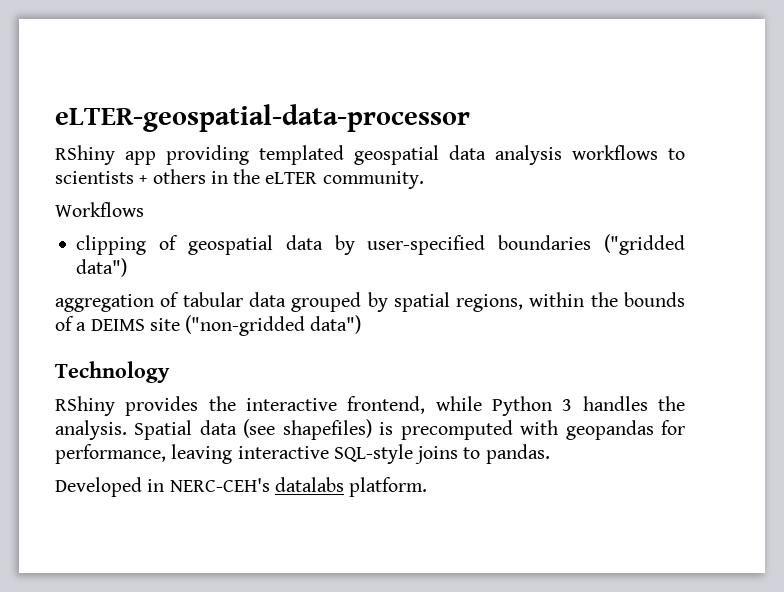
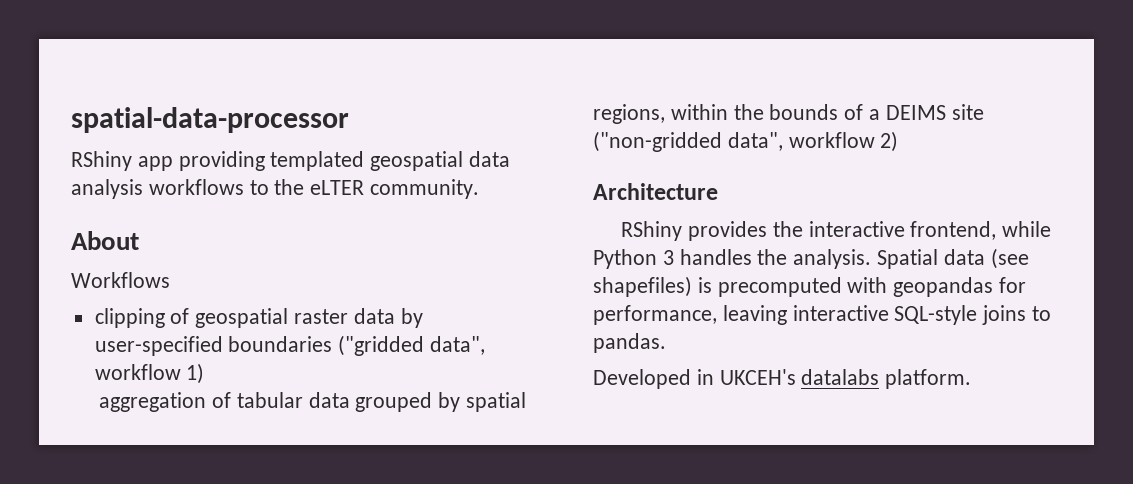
[55,104,470,132] eLTER-geospatial-data-processor -> [71,107,349,133] spatial-data-processor
[55,169,228,184] scientists + others in -> (269, 187) none
(424, 180) none -> [71,231,139,250] // About
(274, 245) none -> [294,309,349,324] raster
[76,258,128,277] data") -> [430,336,486,355] [94,363,205,384] data", workflow 1)
[310,315,362,334] [55,361,170,383] data") // Technology -> [727,131,899,152] [593,183,718,200] data", workflow 2) // Architecture
[169,478,270,492] NERC-CEH's -> [719,369,796,385] UKCEH's

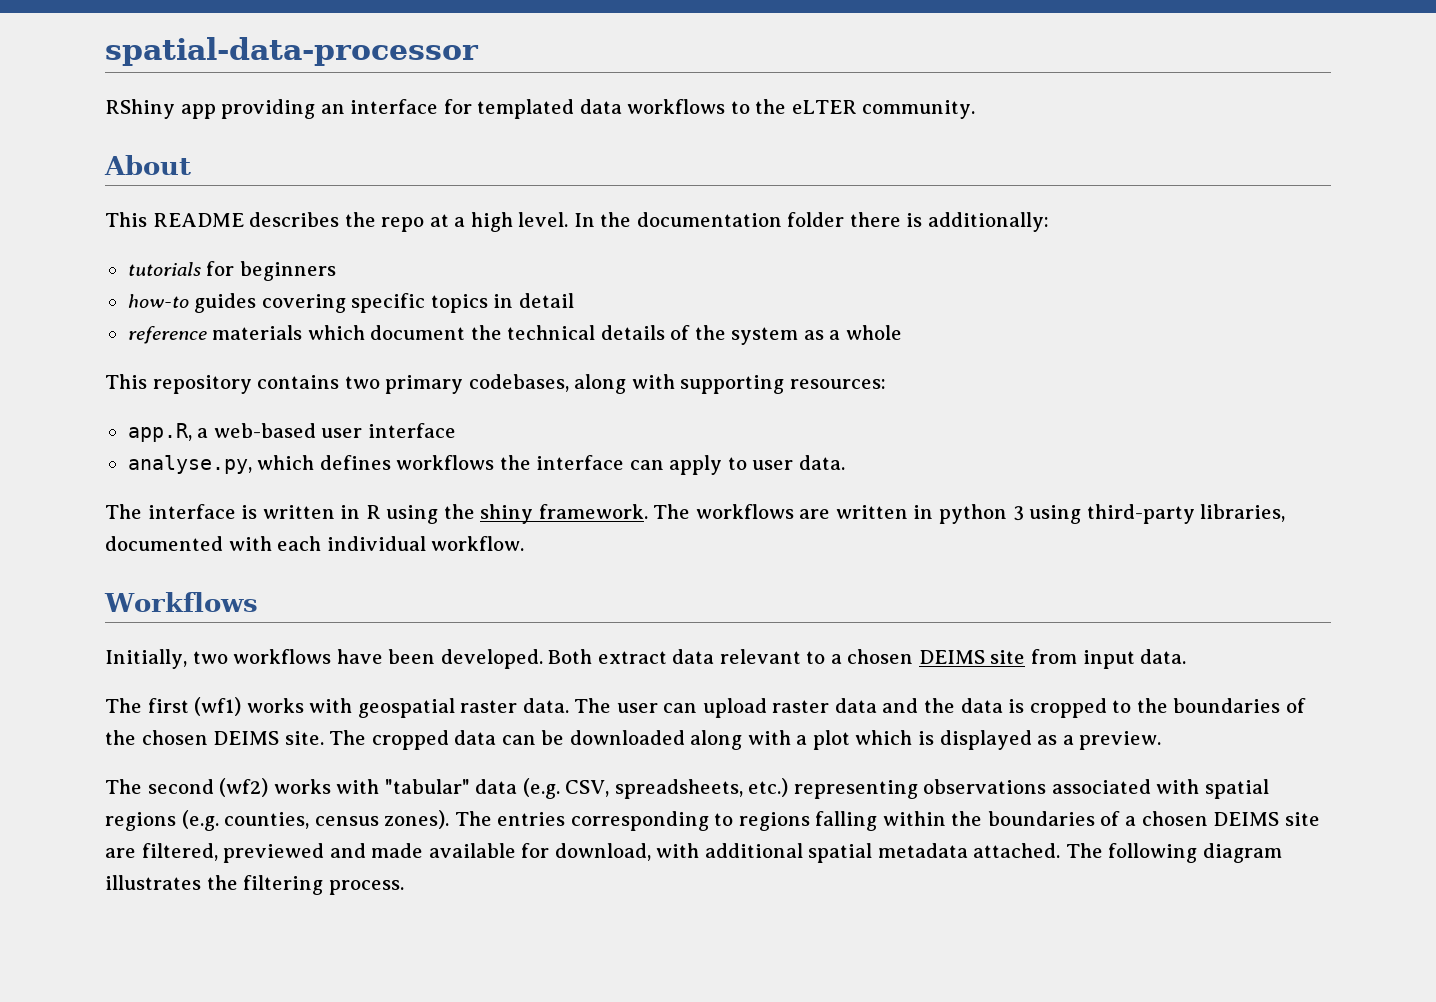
[270,151,511,171] [71,179,143,199] templated geospatial data analysis -> [320,99,622,119] an interface for templated data
[71,272,170,288] [94,308,423,328] [94,335,486,356] [94,363,205,384] [99,392,527,412] [593,104,665,124] Workflows // clipping of geospatial raster data by user-specified boundaries ("gridded data", workflow 1) // aggregation of tabular data grouped by spatial regions, -> [105,212,1050,232] [127,261,336,281] [127,293,574,313] [127,325,902,345] [105,374,886,394] [127,423,456,442] [127,455,845,475] [105,504,1286,524] [105,536,525,551] [104,592,258,612] [105,649,1187,669] [105,697,1306,718] [105,730,1162,750] [105,778,1270,799] [105,810,878,831] This README describes the repo at a high level. In the documentation folder there is additionally: // tutorials for beginners // how-to guides covering specific topics in detail // reference materials which document the technical details of the system as a whole // This repository contains two primary codebases, along with supporting resources: // app.R, a web-based user interface // analyse.py, which defines workflows the interface can apply to user data. // The interface is written in R using the shiny framework. The workflows are written in python 3 using third-party libraries, documented with each individual workflow. // Workflows // Initially, two workflows have been developed. Both extract data relevant to a chosen DEIMS site from input data. // The first (wf1) works with geospatial raster data. The user can upload raster data and the data is cropped to the boundaries of the chosen DEIMS site. The cropped data can be downloaded along with a plot which is displayed as a preview. // The second (wf2) works with "tabular" data (e.g. CSV, spreadsheets, etc.) representing observations associated with spatial regions (e.g. counties, census zones). The entries corresponding to regions falling
[769,104,839,120] bounds -> [987,811,1095,826] boundaries
[885,104,984,120] [593,131,899,152] [593,183,718,200] [621,221,1052,241] [593,248,1029,269] [593,276,1027,297] [593,305,1052,325] [593,333,666,353] [593,369,972,389] DEIMS site ("non-gridded data", workflow 2) // Architecture // RShiny provides the interactive frontend, while Python 3 handles the analysis. Spatial data (see shapefiles) is precomputed with geopandas for performance, leaving interactive SQL-style joins to pandas. // Developed in UKCEH's datalabs platform. -> [1141,811,1320,826] [105,843,1283,863] [105,875,404,895] chosen DEIMS site are filtered, previewed and made available for download, with additional spatial metadata attached. The following diagram illustrates the filtering process.

